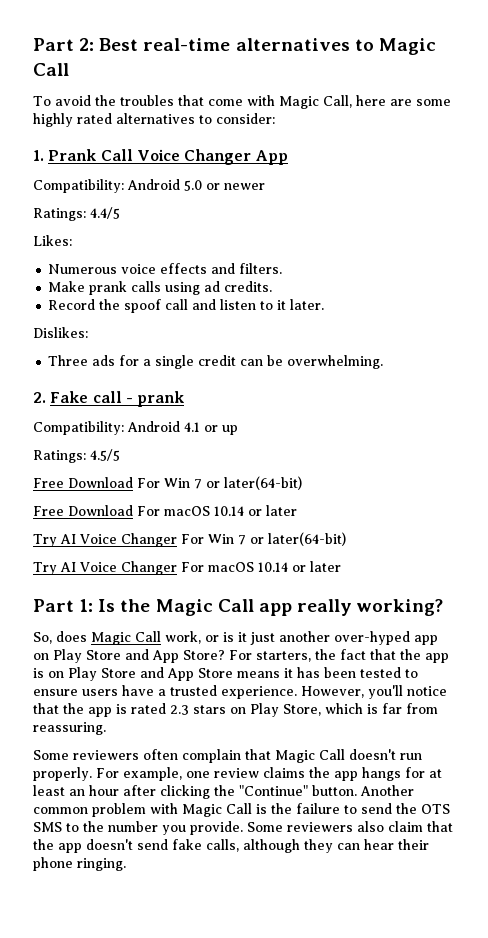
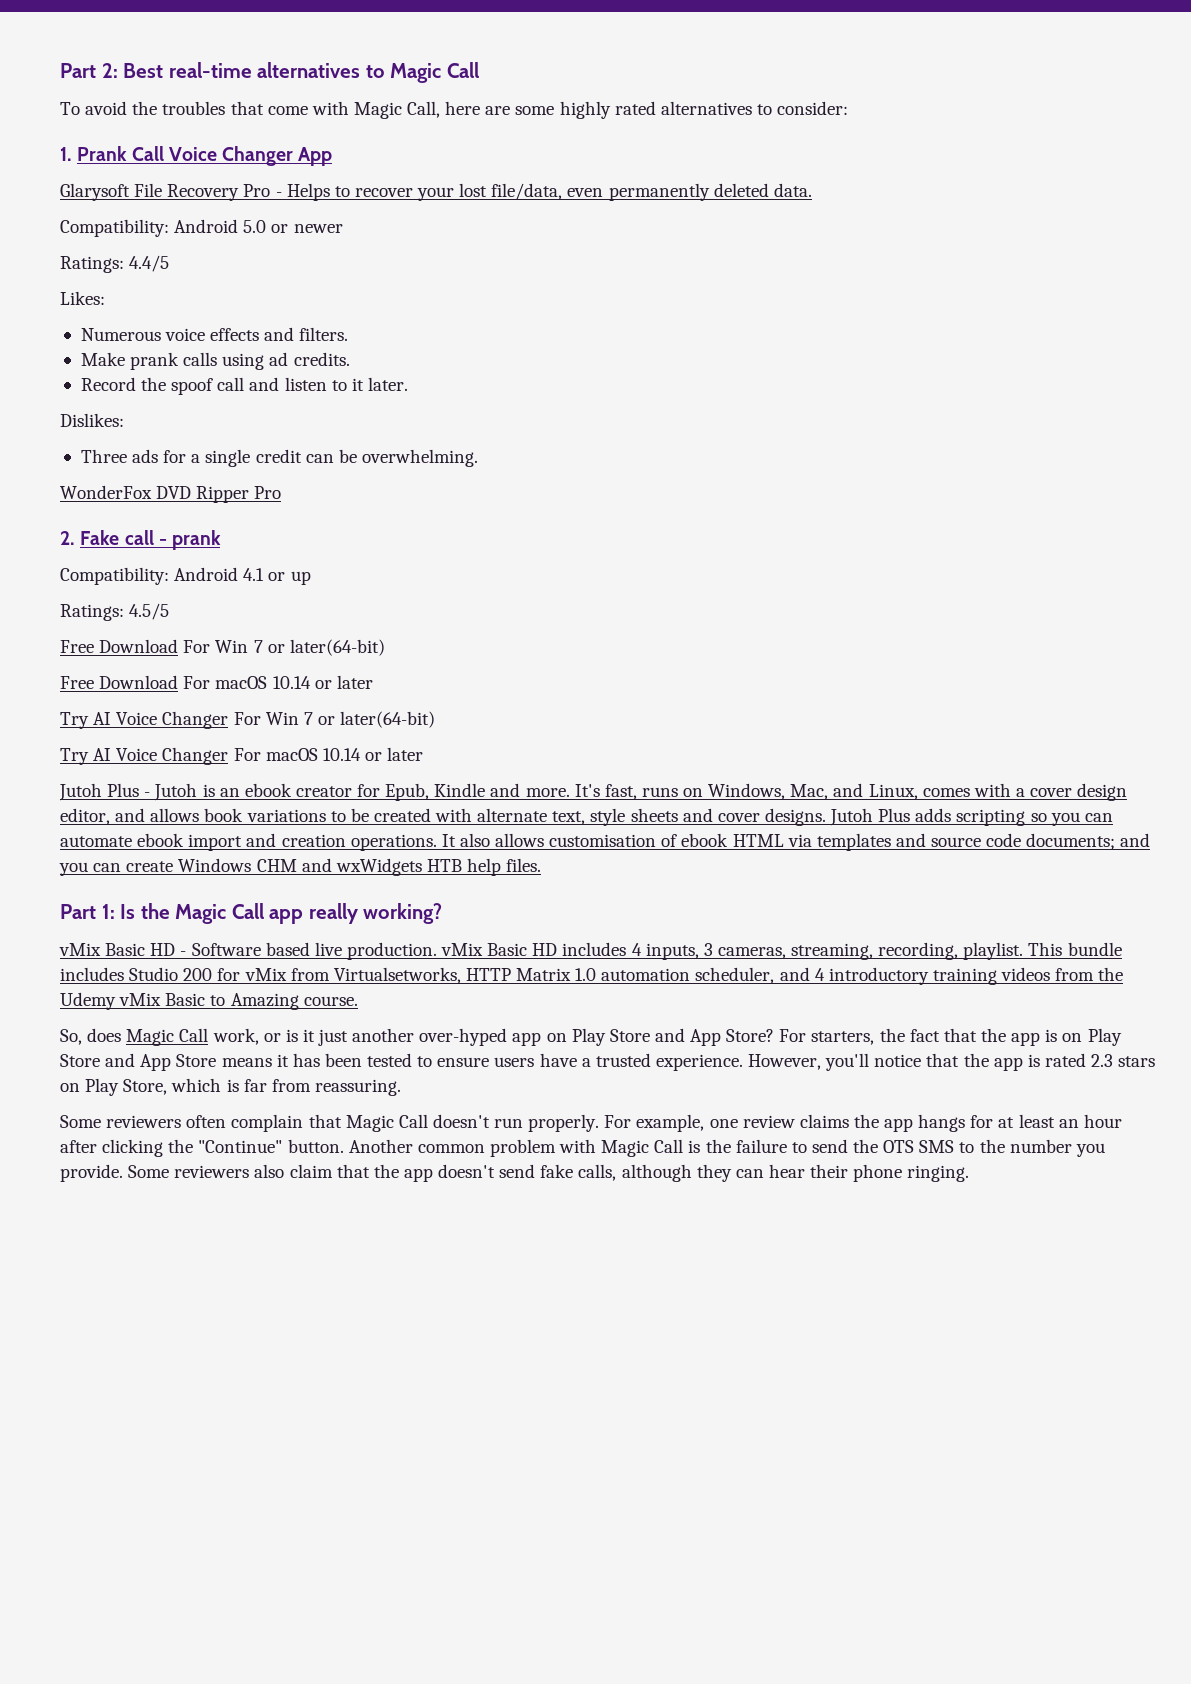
(288, 157) none -> [60,183,812,201] // Glarysoft File Recovery Pro - Helps to recover your lost file/data, even permanently deleted data.
(384, 362) none -> [60,485,282,503] // WonderFox DVD Ripper Pro
(341, 566) none -> [59,783,1128,801] [60,808,1113,826] [60,833,1151,851] [59,858,542,876] // Jutoh Plus - Jutoh is an ebook creator for Epub, Kindle and more. It's fast, runs on Windows, Mac, and Linux, comes with a cover design editor, and allows book variations to be created with alternate text, style sheets and cover designs. Jutoh Plus adds scripting so you can automate ebook import and creation operations. It also allows customisation of ebook HTML via templates and source code documents; and you can create Windows CHM and wxWidgets HTB help files.
(444, 607) none -> [59,942,1122,960] [60,967,1124,985] [60,992,358,1010] // vMix Basic HD - Software based live production. vMix Basic HD includes 4 inputs, 3 cameras, streaming, recording, playlist. This bundle includes Studio 200 for vMix from Virtualsetworks, HTTP Matrix 1.0 automation scheduler, and 4 introductory training videos from the Udemy vMix Basic to Amazing course.

